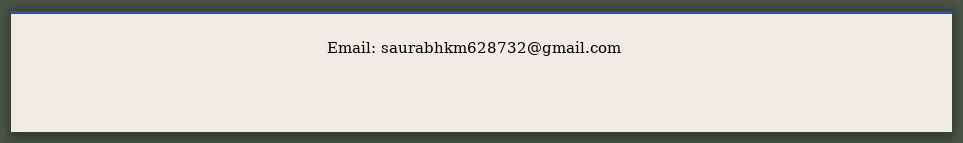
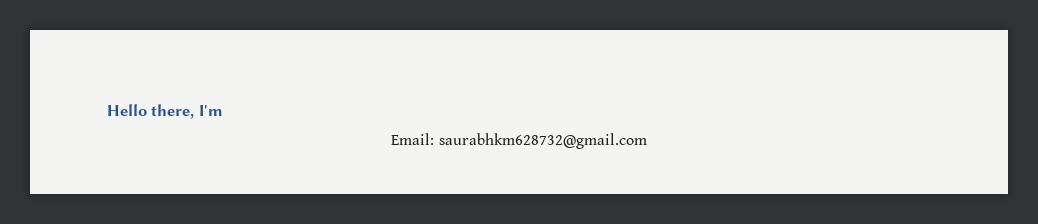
(326, 47) none -> [107,104,223,119] Hello there, I'm //

